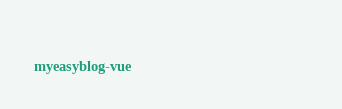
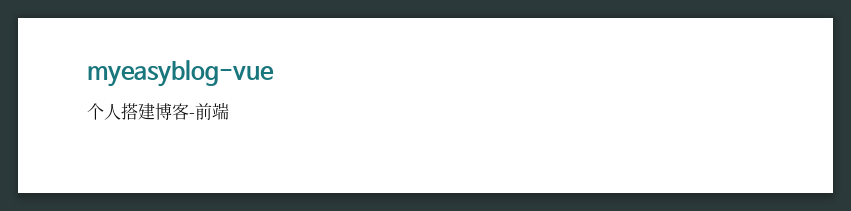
(132, 67) none -> [87,102,229,120] // 个人搭建博客-前端

